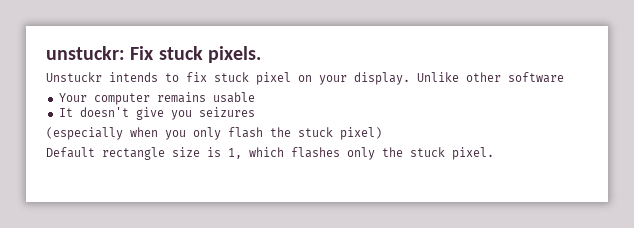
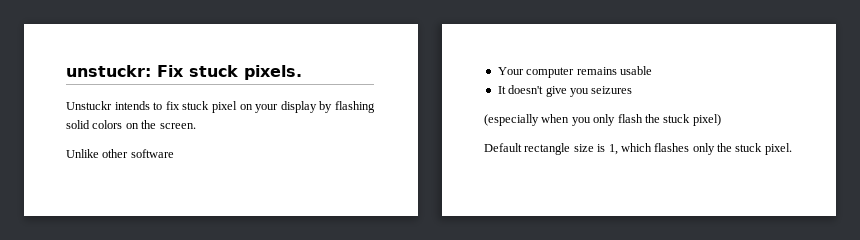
[354,72,410,85] display. -> [280,101,375,113] [66,120,196,129] display by flashing solid colors on the screen. //

